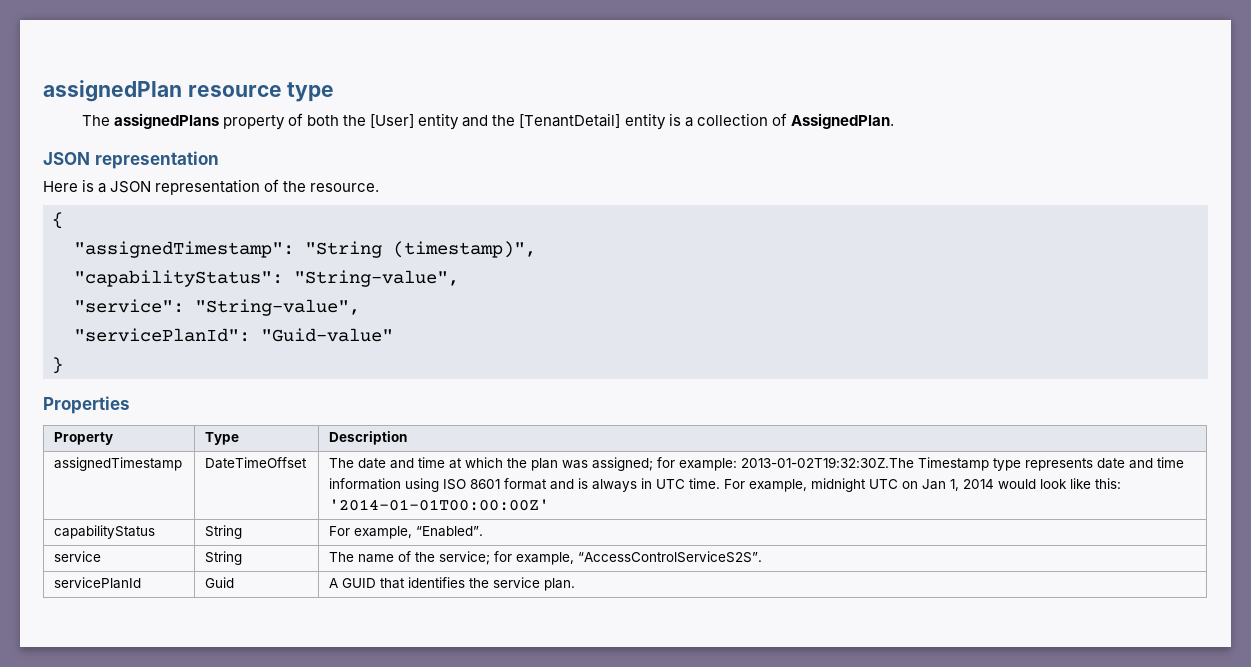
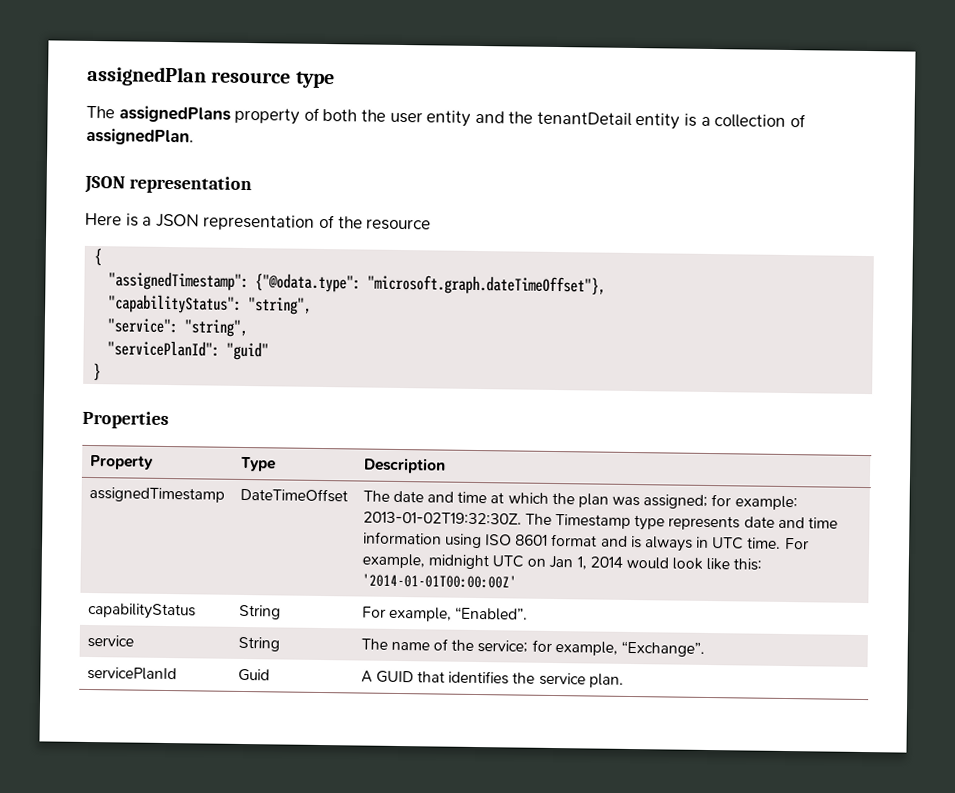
[370,114,415,128] [User] -> [389,111,423,124] user
[519,113,621,128] [TenantDetail] -> [536,111,632,126] tenantDetail
[790,113,894,129] AssignedPlan. -> [86,127,194,146] assignedPlan.
[310,183,380,192] resource. -> [366,218,432,231] resource
[305,241,536,258] "String (timestamp)", -> [255,273,607,296] {"@odata.type": "microsoft.graph.dateTimeOffset"},
[294,270,459,287] "String-value", -> [248,297,313,315] "string",
[195,299,360,316] "String-value", -> [184,319,249,338] "string",
[261,328,393,342] "Guid-value" -> [226,341,270,361] "guid"
[741,457,915,468] 2013-01-02T19:32:30Z.The -> [362,511,552,525] 2013-01-02T19:32:30Z. The
[578,551,763,563] “AccessControlServiceS2S”. -> [620,640,705,657] “Exchange”.

